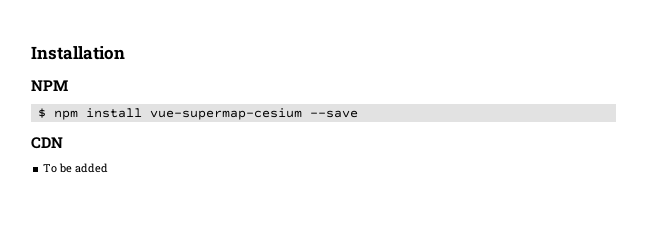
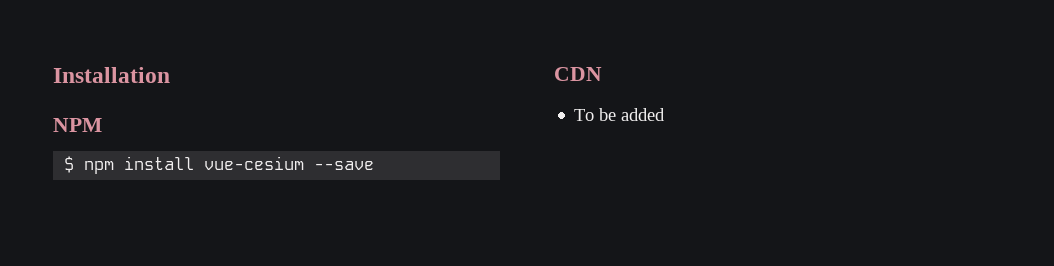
[149,108,302,120] vue-supermap-cesium -> [204,156,305,170] vue-cesium

